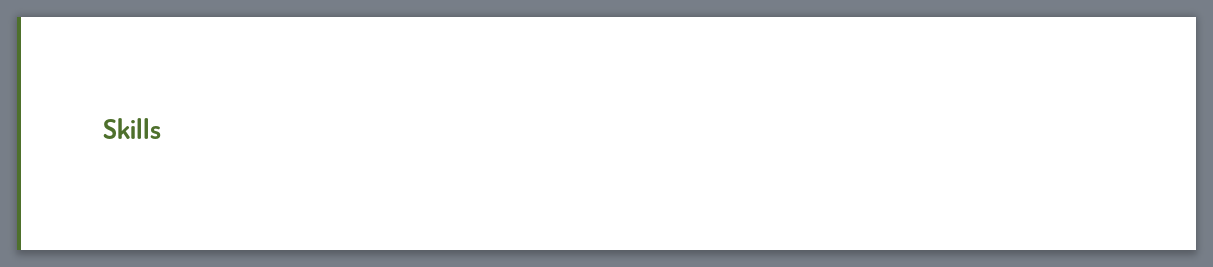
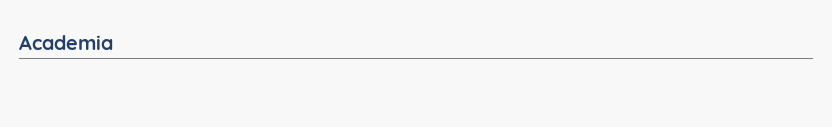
[103,118,161,139] Skills -> [19,35,113,50] Academia

